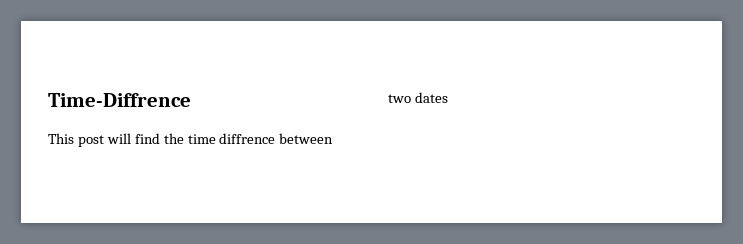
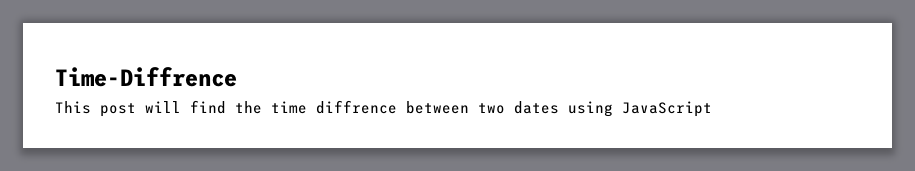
(448, 97) none -> [568,101,712,117] using JavaScript

